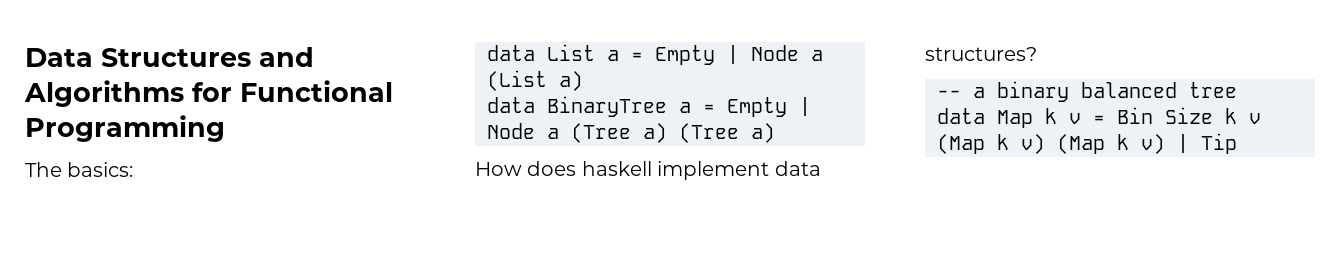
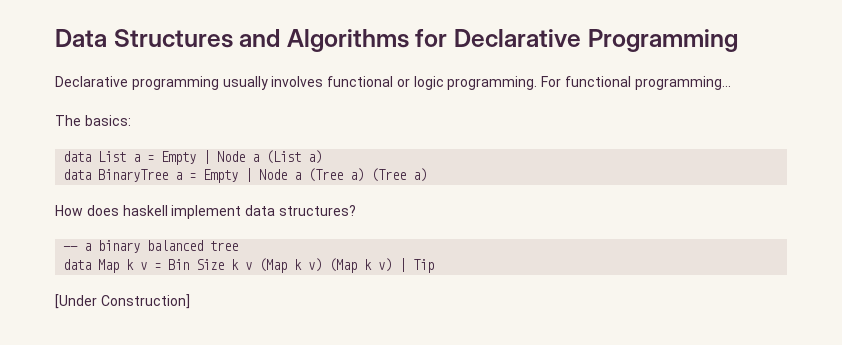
[240,80,393,102] Functional -> [454,29,582,47] Declarative
(225, 128) none -> [55,76,731,90] // Declarative programming usually involves functional or logic programming. For functional programming...
(1237, 143) none -> [55,294,190,309] // [Under Construction]

